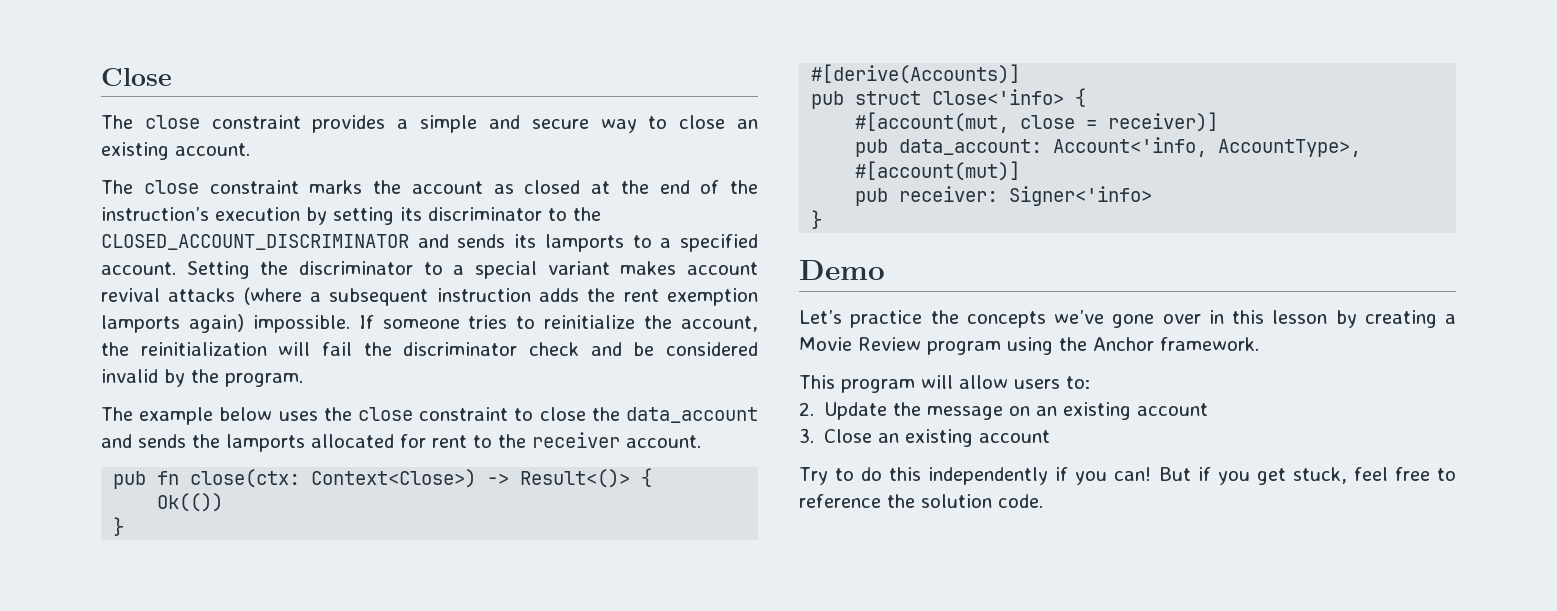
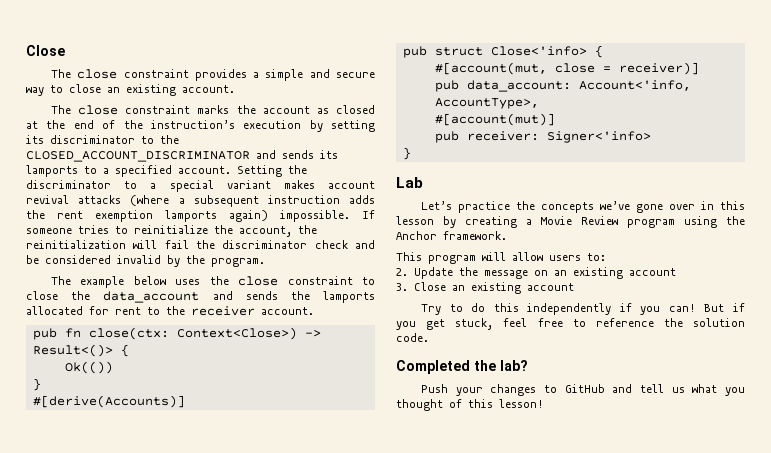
[799,260,885,280] Demo -> [396,177,423,188] Lab
(1043, 501) none -> [396,360,528,374] [420,384,745,396] [396,399,544,411] // Completed the lab? // Push your changes to GitHub and tell us what you thought of this lesson!

